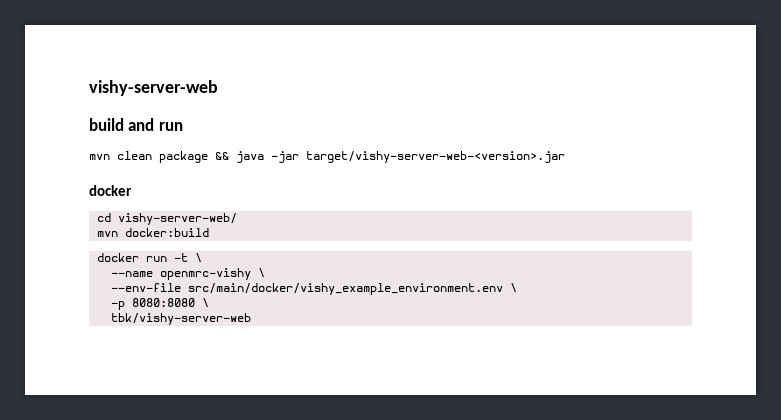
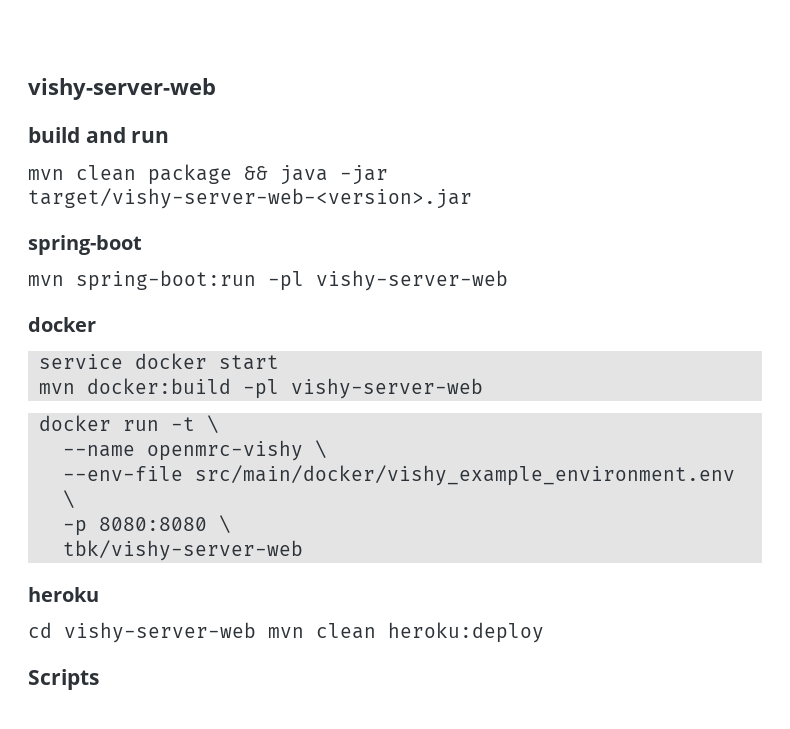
[89,185,132,196] [97,213,238,225] docker // cd vishy-server-web/ -> [28,235,142,255] [28,270,508,291] [28,317,96,332] [38,353,279,370] spring-boot // mvn spring-boot:run -pl vishy-server-web // docker // service docker start
(210, 232) none -> [242,378,483,399] -pl vishy-server-web
(252, 319) none -> [28,587,99,602] [28,622,544,643] [28,669,99,690] // heroku // cd vishy-server-web mvn clean heroku:deploy // Scripts

